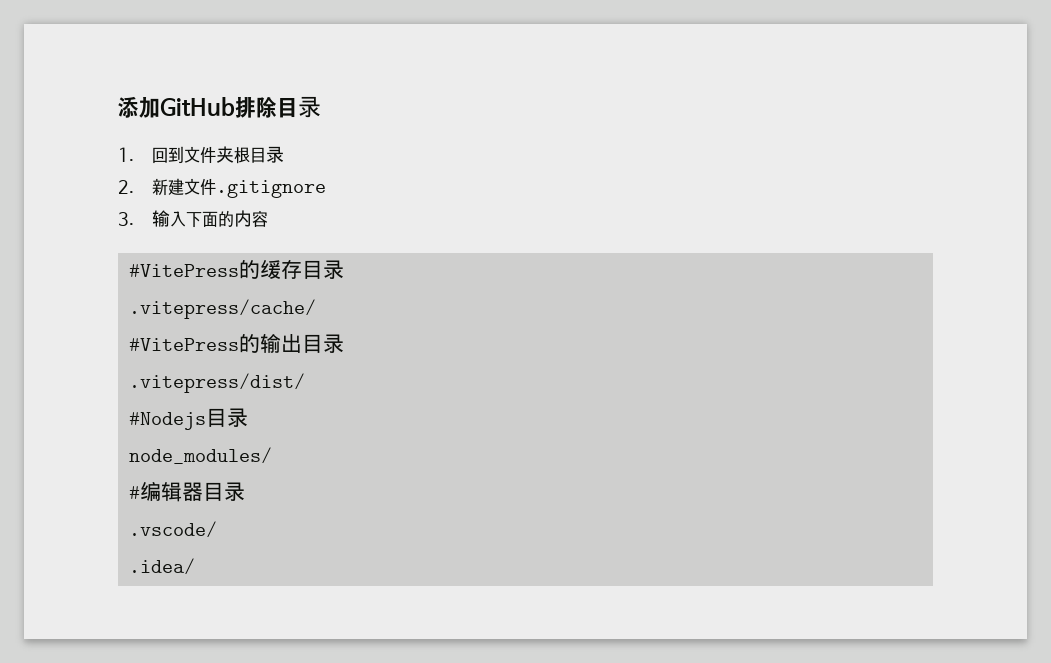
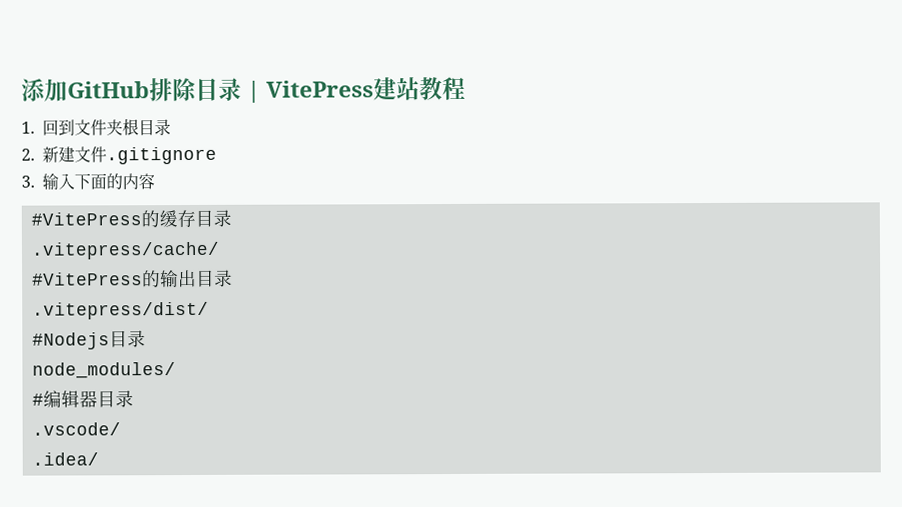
(321, 107) none -> [247,76,467,103] | VitePress建站教程

